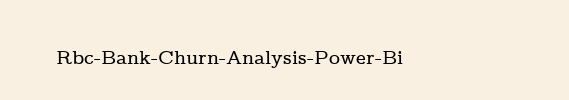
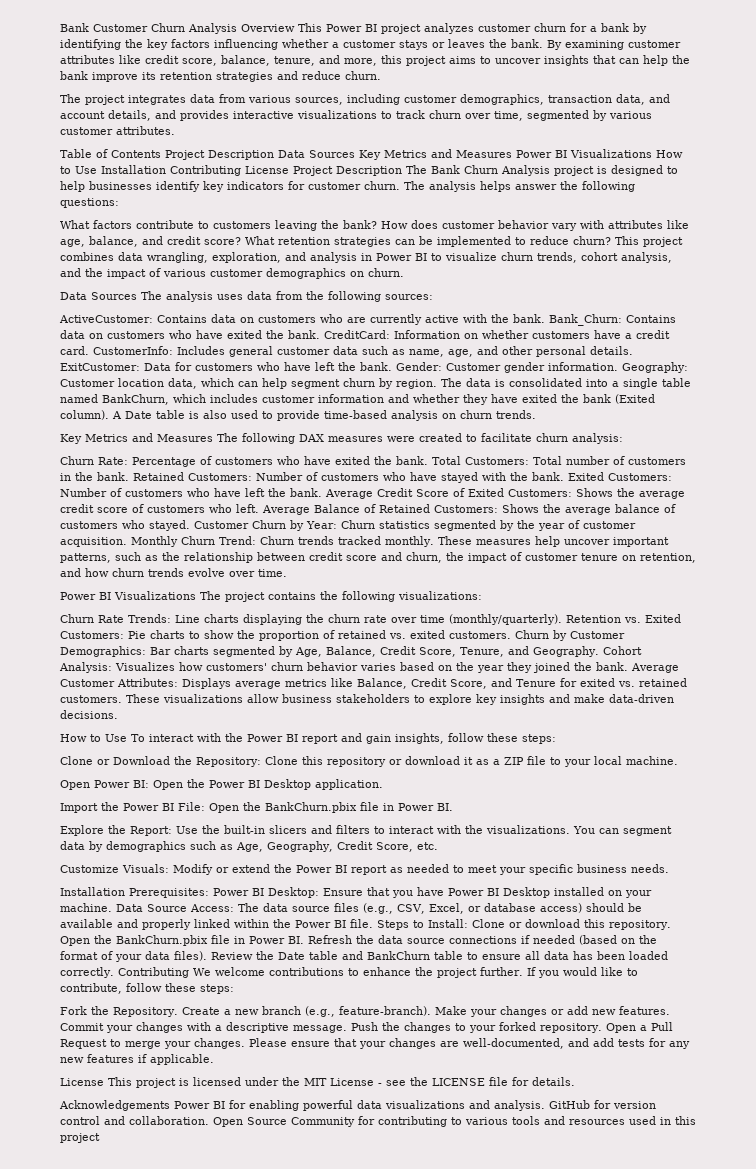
[56,51,403,68] Rbc-Bank-Churn-Analysis-Power-Bi -> [60,23,647,34] [60,39,681,50] [60,55,690,66] [60,71,381,82] [60,94,670,105] [60,110,652,121] [60,126,175,135] [60,149,683,160] [60,165,678,176] [60,181,635,192] [60,198,119,208] [60,220,689,231] [60,236,683,247] [60,252,672,263] [60,268,404,279] [60,291,433,302] [59,314,676,326] [60,330,670,339] [60,346,633,357] [60,362,688,373] [60,378,691,389] [60,394,655,405] [60,410,536,421] [60,433,623,444] [60,456,686,467] [60,472,672,483] [60,488,685,499] [60,504,676,515] [60,520,636,531] [60,536,669,547] [60,552,696,563] [60,568,287,577] [60,591,482,602] [60,614,681,625] [60,630,625,641] [60,646,642,657] [59,662,679,673] [60,678,687,689] [60,694,674,705] [60,710,118,719] [60,733,556,744] [60,756,678,767] [60,779,383,790] [60,802,453,813] [60,825,672,836] [60,841,438,852] [60,864,669,875] [60,887,652,898] [60,903,642,914] [60,919,671,930] [60,935,657,946] [60,951,668,962] [60,967,638,978] [60,983,234,994] [60,1006,670,1017] [60,1022,673,1033] [60,1038,690,1049] [60,1054,214,1065] [60,1077,575,1088] [59,1100,656,1111] [60,1116,696,1127] [60,1133,100,1143] Bank Customer Churn Analysis Overview This Power BI project analyzes customer churn for a bank by identifying the key factors influencing whether a customer stays or leaves the bank. By examining customer attributes like credit score, balance, tenure, and more, this project aims to uncover insights that can help the bank improve its retention strategies and reduce churn. // The project integrates data from various sources, including customer demographics, transaction data, and account details, and provides interactive visualizations to track churn over time, segmented by various customer attributes. // Table of Contents Project Description Data Sources Key Metrics and Measures Power BI Visualizations How to Use Installation Contributing License Project Description The Bank Churn Analysis project is designed to help businesses identify key indicators for customer churn. The analysis helps answer the following questions: // What factors contribute to customers leaving the bank? How does customer behavior vary with attributes like age, balance, and credit score? What retention strategies can be implemented to reduce churn? This project combines data wrangling, exploration, and analysis in Power BI to visualize churn trends, cohort analysis, and the impact of various customer demographics on churn. // Data Sources The analysis uses data from the following sources: // ActiveCustomer: Contains data on customers who are currently active with the bank. Bank_Churn: Contains data on customers who have exited the bank. CreditCard: Information on whether customers have a credit card. CustomerInfo: Includes general customer data such as name, age, and other personal details. ExitCustomer: Data for customers who have left the bank. Gender: Customer gender information. Geography: Customer location data, which can help segment churn by region. The data is consolidated into a single table named BankChurn, which includes customer information and whether they have exited the bank (Exited column). A Date table is also used to provide time-based analysis on churn trends. // Key Metrics and Measures The following DAX measures were created to facilitate churn analysis: // Churn Rate: Percentage of customers who have exited the bank. Total Customers: Total number of customers in the bank. Retained Customers: Number of customers who have stayed with the bank. Exited Customers: Number of customers who have left the bank. Average Credit Score of Exited Customers: Shows the average credit score of customers who left. Average Balance of Retained Customers: Shows the average balance of customers who stayed. Customer Churn by Year: Churn statistics segmented by the year of customer acquisition. Monthly Churn Trend: Churn trends tracked monthly. These measures help uncover important patterns, such as the relationship between credit score and churn, the impact of customer tenure on retention, and how churn trends evolve over time. // Power BI Visualizations The project contains the following visualizations: // Churn Rate Trends: Line charts displaying the churn rate over time (monthly/quarterly). Retention vs. Exited Customers: Pie charts to show the proportion of retained vs. exited customers. Churn by Customer Demographics: Bar charts segmented by Age, Balance, Credit Score, Tenure, and Geography. Cohort Analysis: Visualizes how customers' churn behavior varies based on the year they joined the bank. Average Customer Attributes: Displays average metrics like Balance, Credit Score, and Tenure for exited vs. retained customers. These visualizations allow business stakeholders to explore key insights and make data-driven decisions. // How to Use To interact with the Power BI report and gain insights, follow these steps: // Clone or Download the Repository: Clone this repository or download it as a ZIP file to your local machine. // Open Power BI: Open the Power BI Desktop application. // Import the Power BI File: Open the BankChurn.pbix file in Power BI. // Explore the Report: Use the built-in slicers and filters to interact with the visualizations. You can segment data by demographics such as Age, Geography, Credit Score, etc. // Customize Visuals: Modify or extend the Power BI report as needed to meet your specific business needs. // Installation Prerequisites: Power BI Desktop: Ensure that you have Power BI Desktop installed on your machine. Data Source Access: The data source files (e.g., CSV, Excel, or database access) should be available and properly linked within the Power BI file. Steps to Install: Clone or download this repository. Open the BankChurn.pbix file in Power BI. Refresh the data source connections if needed (based on the format of your data files). Review the Date table and BankChurn table to ensure all data has been loaded correctly. Contributing We welcome contributions to enhance the project further. If you would like to contribute, follow these steps: // Fork the Repository. Create a new branch (e.g., feature-branch). Make your changes or add new features. Commit your changes with a descriptive message. Push the changes to your forked repository. Open a Pull Request to merge your changes. Please ensure that your changes are well-documented, and add tests for any new features if applicable. // License This project is licensed under the MIT License - see the LICENSE file for details. // Acknowledgements Power BI for enabling powerful data visualizations and analysis. GitHub for version control and collaboration. Open Source Community for contributing to various tools and resources used in this project

